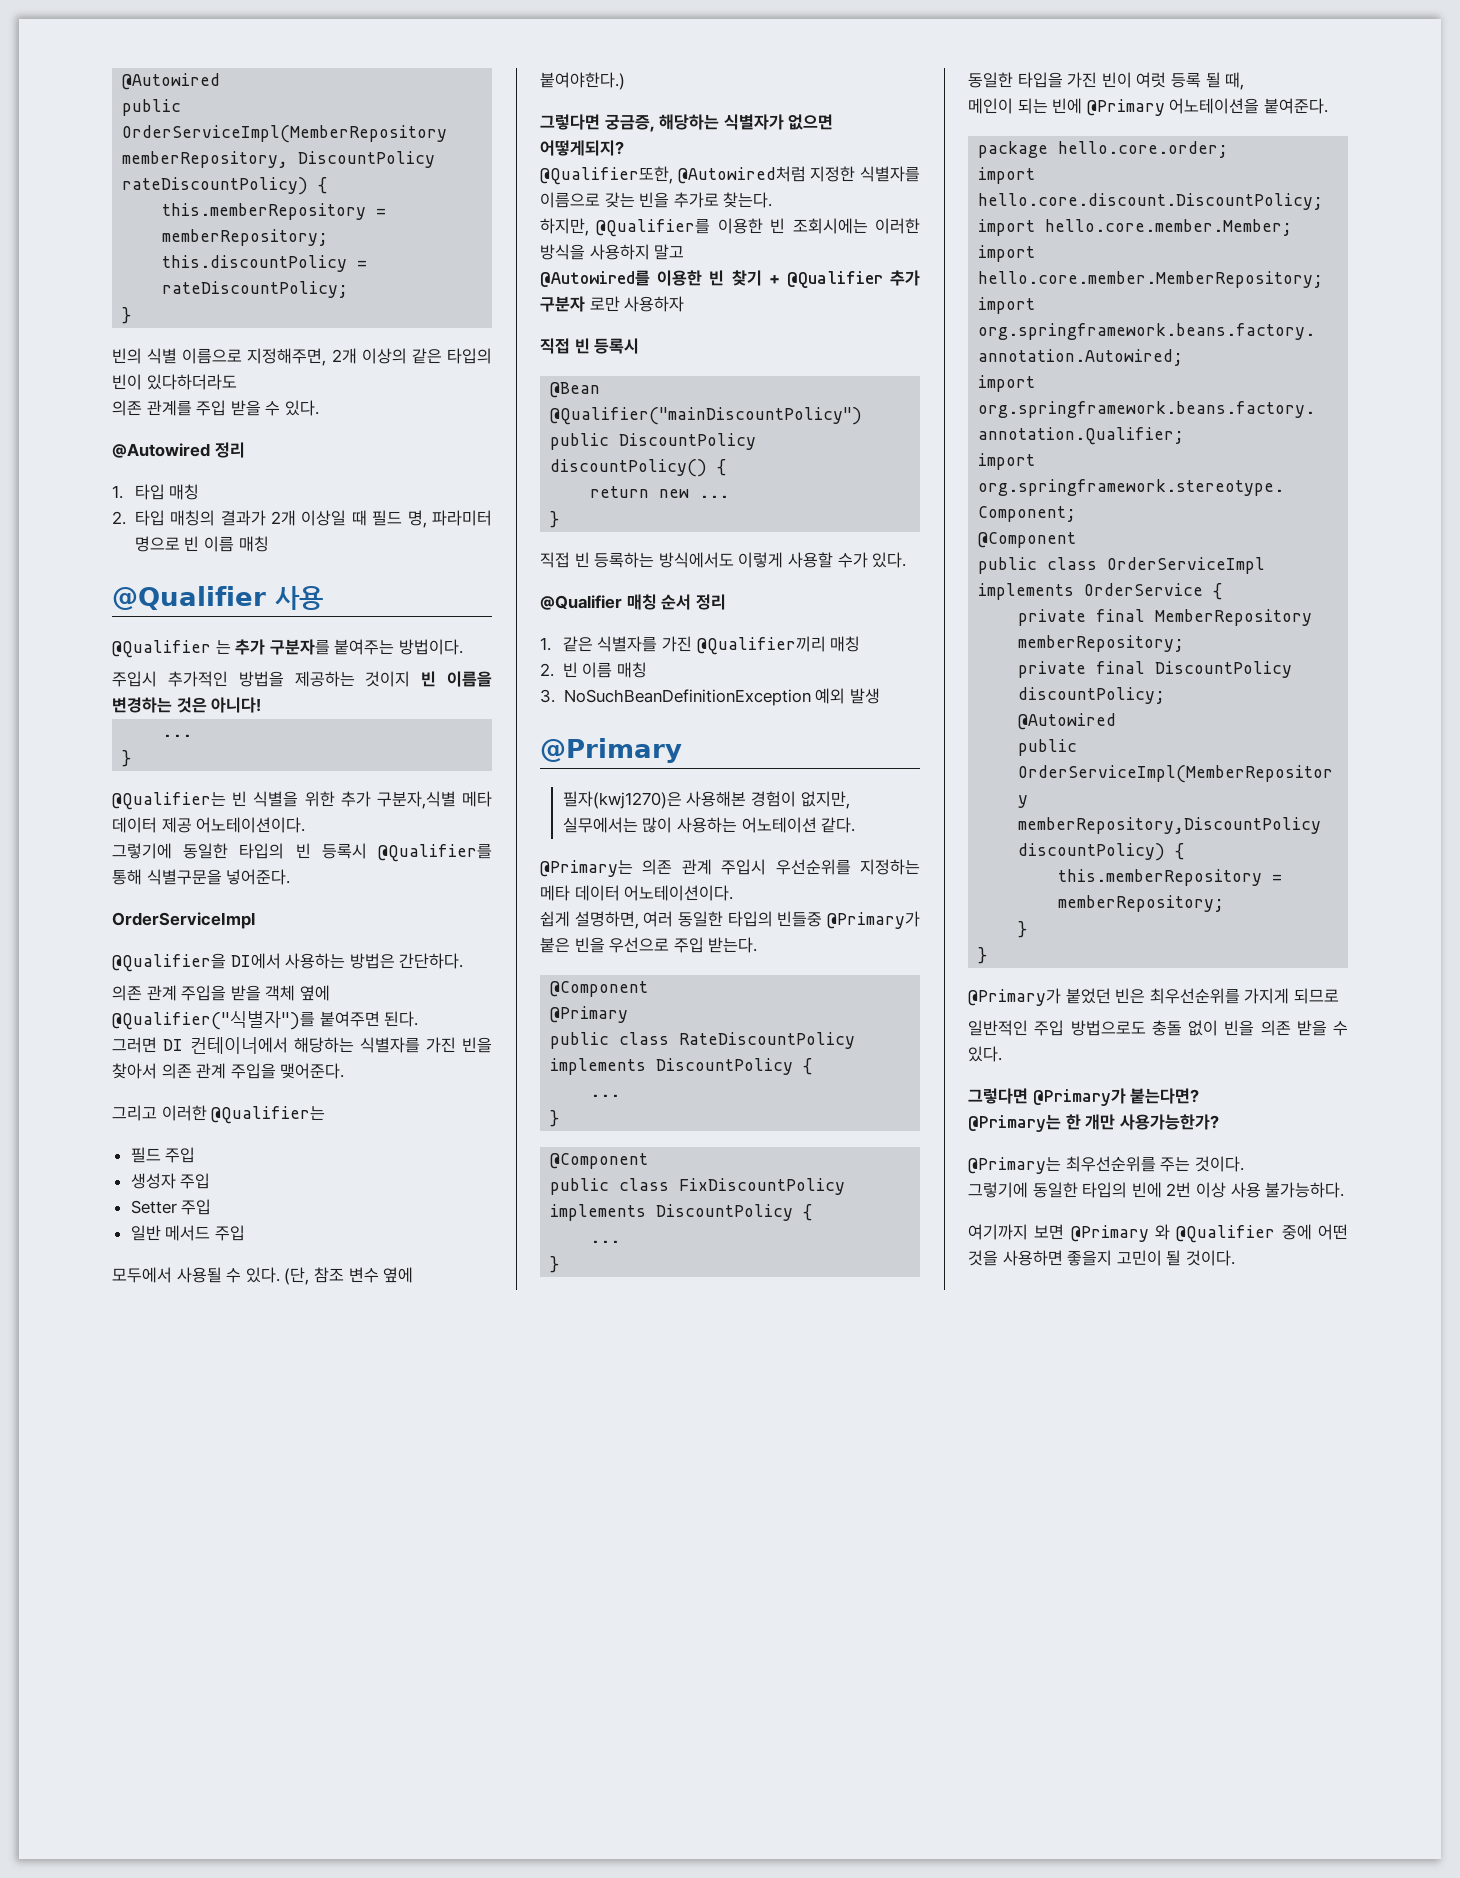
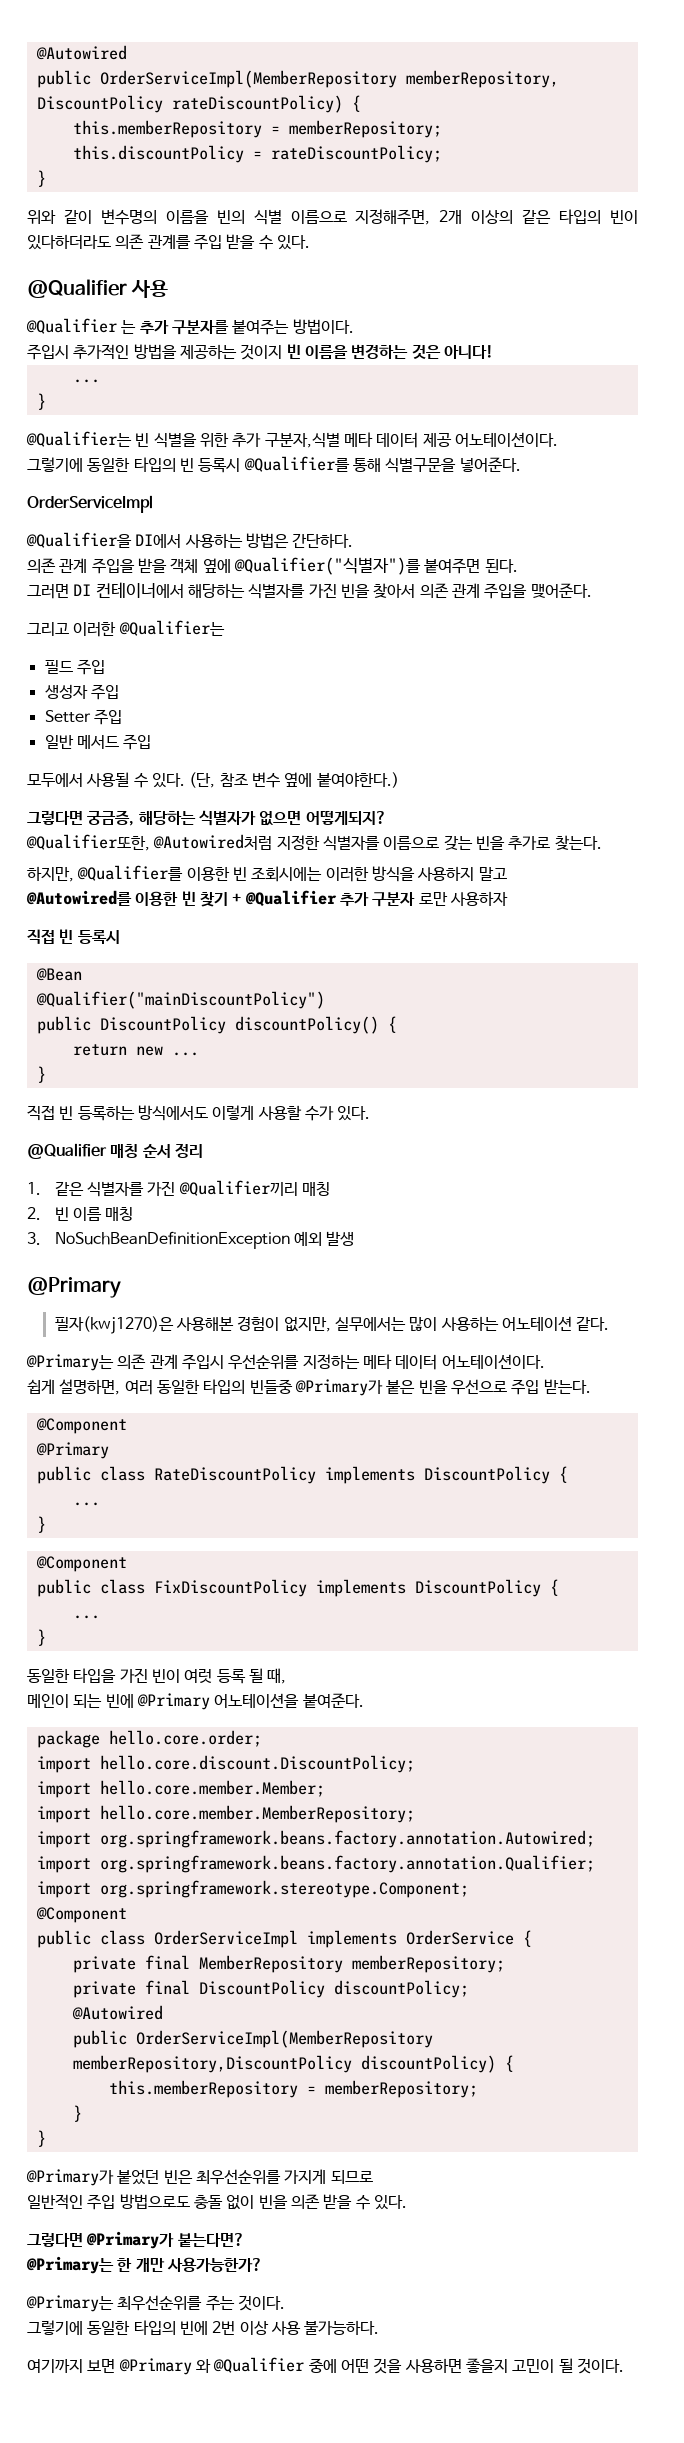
(132, 315) none -> [27,209,209,225] 위와 같이 변수명의 이름을
(237, 382) // -> (111, 242) none
[112,442,245,458] [112,484,200,500] [112,510,492,528] [134,536,269,552] // @Autowired 정리 // 1. 타입 매칭 // 2. 타입 매칭의 결과가 2개 이상일 때 필드 명, 파라미터 명으로 빈 이름 매칭 -> (310, 242) none

